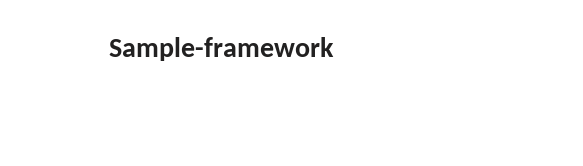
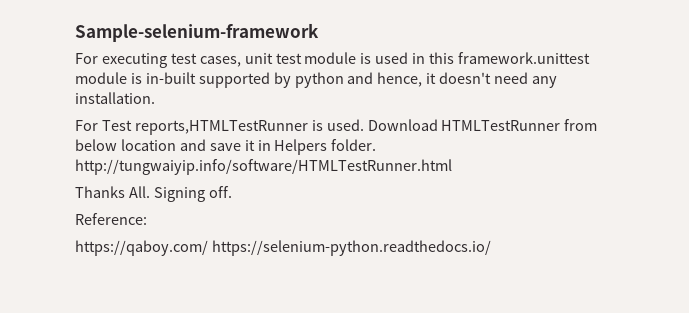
[109,37,334,61] Sample-framework -> [75,23,319,42] [75,52,591,68] [75,72,558,88] [75,92,155,104] [75,119,598,135] [75,139,377,155] [75,159,452,175] [75,186,232,202] [75,213,147,225] [75,240,491,256] Sample-selenium-framework // For executing test cases, unit test module is used in this framework.unittest module is in-built supported by python and hence, it doesn't need any installation. // For Test reports,HTMLTestRunner is used. Download HTMLTestRunner from below location and save it in Helpers folder. http://tungwaiyip.info/software/HTMLTestRunner.html // Thanks All. Signing off. // Reference: // https://qaboy.com/ https://selenium-python.readthedocs.io/

